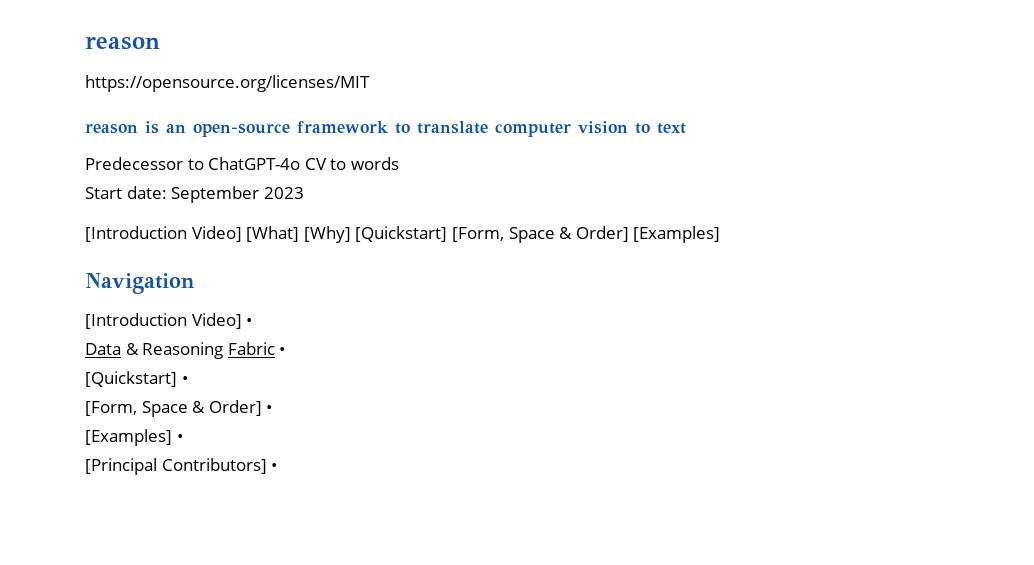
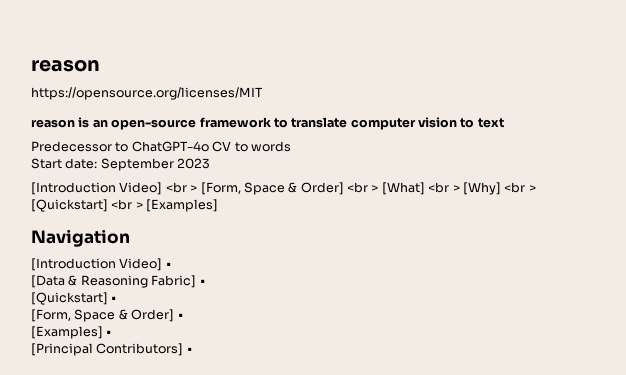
[246,226,629,243] [What] [Why] [Quickstart] [Form, Space & Order] -> [165,182,536,195] [31,199,143,212] <br > [Form, Space & Order] <br > [What] <br > [Why] <br > [Quickstart] <br >
[85,343,121,355] Data -> [31,275,65,288] [Data
[227,342,275,355] Fabric -> [151,275,197,288] Fabric]

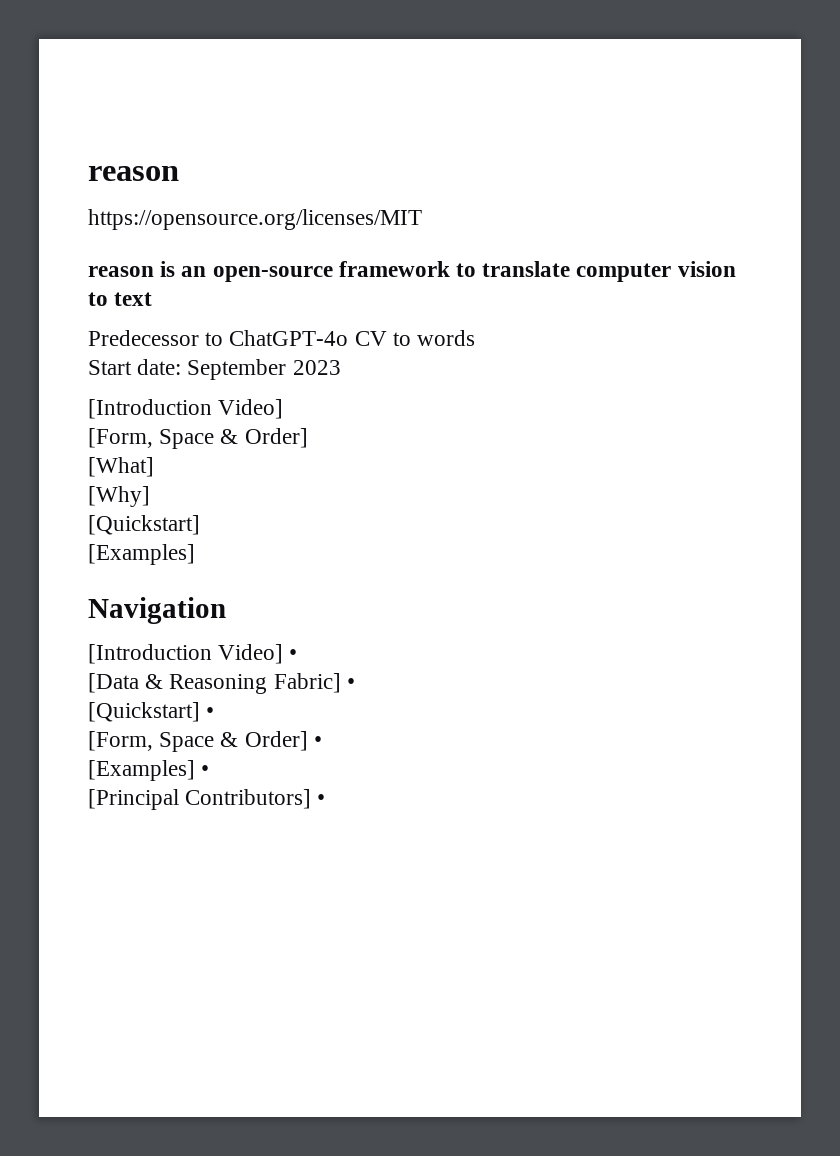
[165,182,379,195] <br > [Form, Space & Order] <br > -> [88,428,308,449] // [Form, Space & Order] //
[428,182,460,193] <br > -> (154, 467) //
[504,182,536,193] [31,199,143,212] <br > [Quickstart] <br > -> [88,515,200,535] // [Quickstart] //

